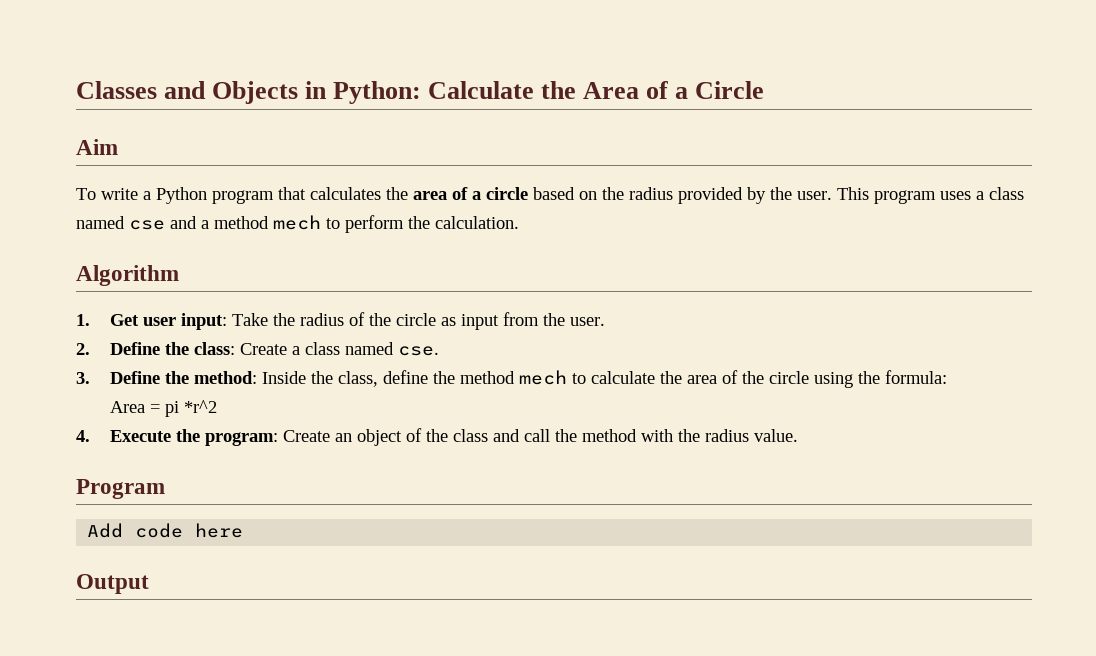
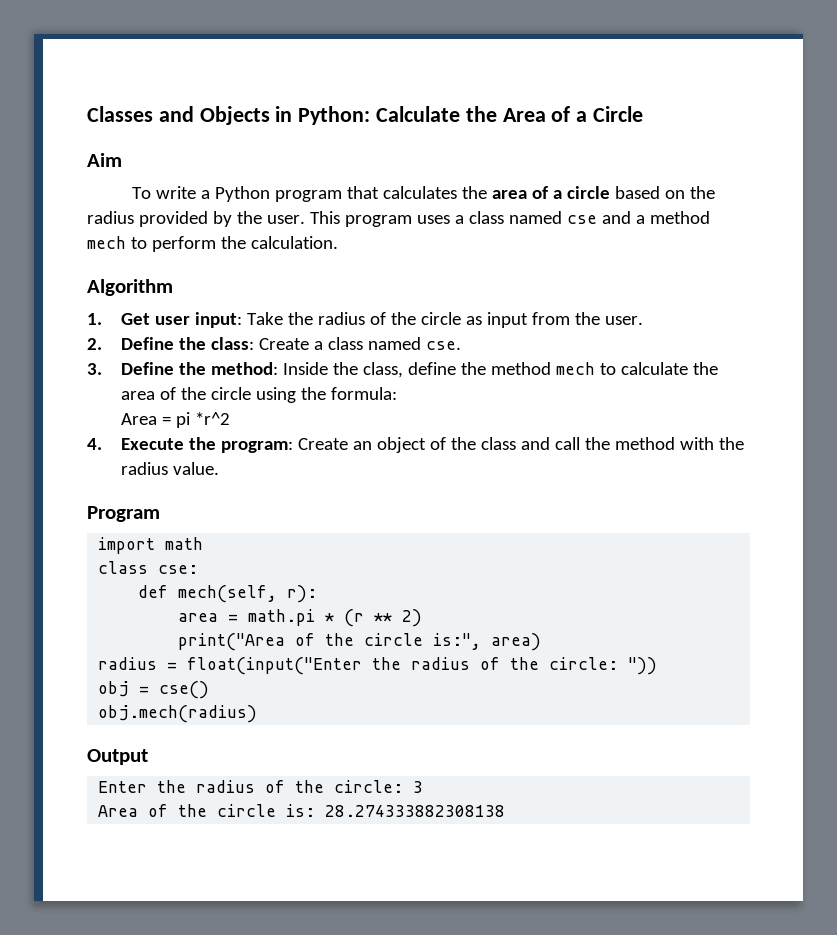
[87,523,244,538] [76,574,149,594] Add code here // Output -> [98,537,204,554] [98,561,199,574] [138,585,318,603] [178,609,423,627] [178,633,542,651] [98,657,658,675] [98,681,210,699] [98,705,258,723] [87,749,148,765] [98,780,424,793] [98,804,506,817] import math // class cse: // def mech(self, r): // area = math.pi * (r ** 2) // print("Area of the circle is:", area) // radius = float(input("Enter the radius of the circle: ")) // obj = cse() // obj.mech(radius) // Output // Enter the radius of the circle: 3 // Area of the circle is: 28.274333882308138

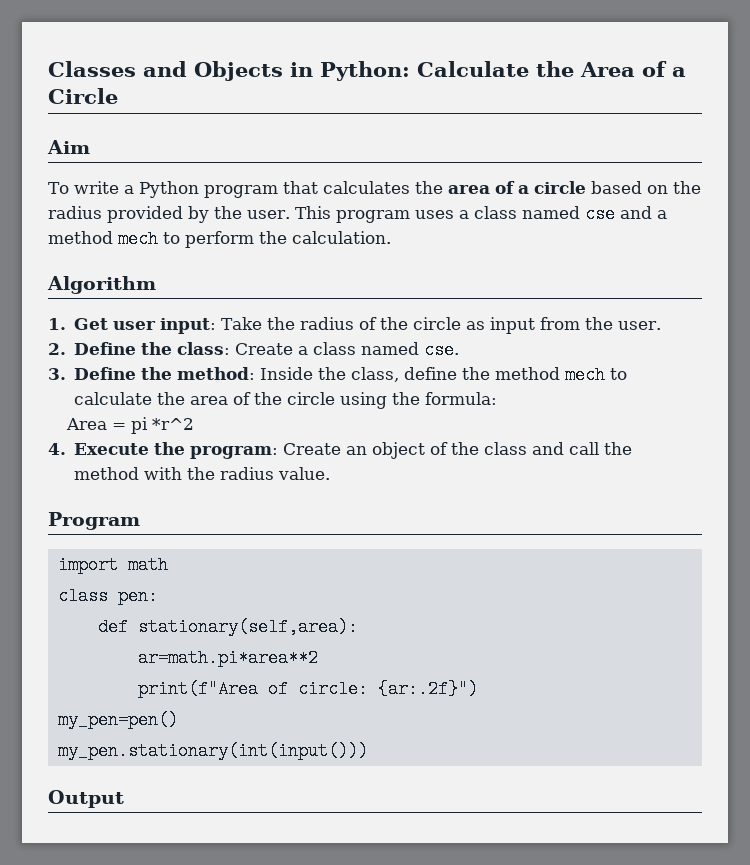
[158,565,199,574] cse: -> [117,587,158,605] pen:
[178,585,318,603] [178,609,423,627] [178,633,542,651] [98,657,658,675] [98,681,210,699] [98,705,258,723] [87,749,148,765] [98,780,424,793] [98,804,506,817] mech(self, r): // area = math.pi * (r ** 2) // print("Area of the circle is:", area) // radius = float(input("Enter the radius of the circle: ")) // obj = cse() // obj.mech(radius) // Output // Enter the radius of the circle: 3 // Area of the circle is: 28.274333882308138 -> [137,618,358,636] [137,649,318,667] [137,680,478,698] [57,711,178,729] [57,742,368,760] [48,790,124,808] stationary(self,area): // ar=math.pi*area**2 // print(f"Area of circle: {ar:.2f}") // my_pen=pen() // my_pen.stationary(int(input())) // Output

